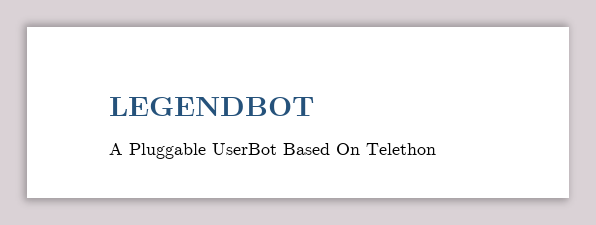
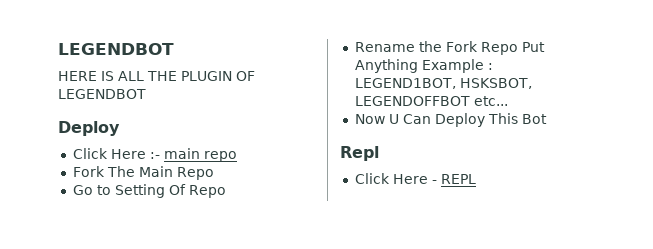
[109,97,314,116] [109,143,436,159] LEGENDBOT // A Pluggable UserBot Based On Telethon -> [58,43,174,55] [58,71,255,81] [58,89,146,99] [58,121,120,136] [72,148,237,162] [72,166,214,180] [72,184,226,198] [354,41,545,55] [354,59,493,73] [354,78,532,89] [354,96,508,106] [354,113,547,127] [340,146,379,161] [354,173,476,184] LEGENDBOT // HERE IS ALL THE PLUGIN OF LEGENDBOT // Deploy // Click Here :- main repo // Fork The Main Repo // Go to Setting Of Repo // Rename the Fork Repo Put Anything Example : LEGEND1BOT, HSKSBOT, LEGENDOFFBOT etc... // Now U Can Deploy This Bot // Repl // Click Here - REPL

